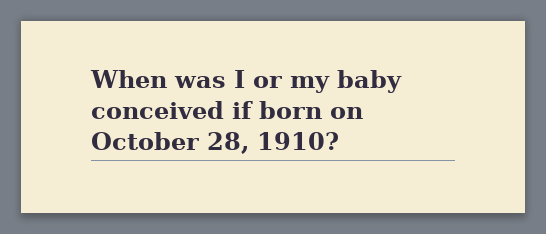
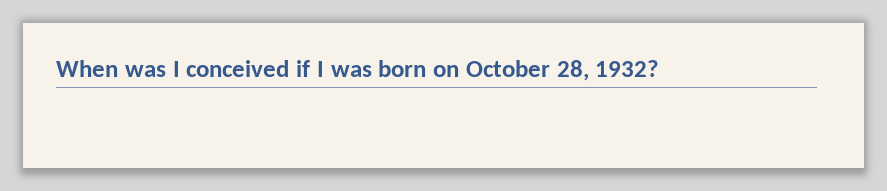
[253,70,402,93] [91,101,253,119] or my baby conceived if -> [186,60,372,77] conceived if I was
[257,132,339,150] 1910? -> [595,60,660,77] 1932?

